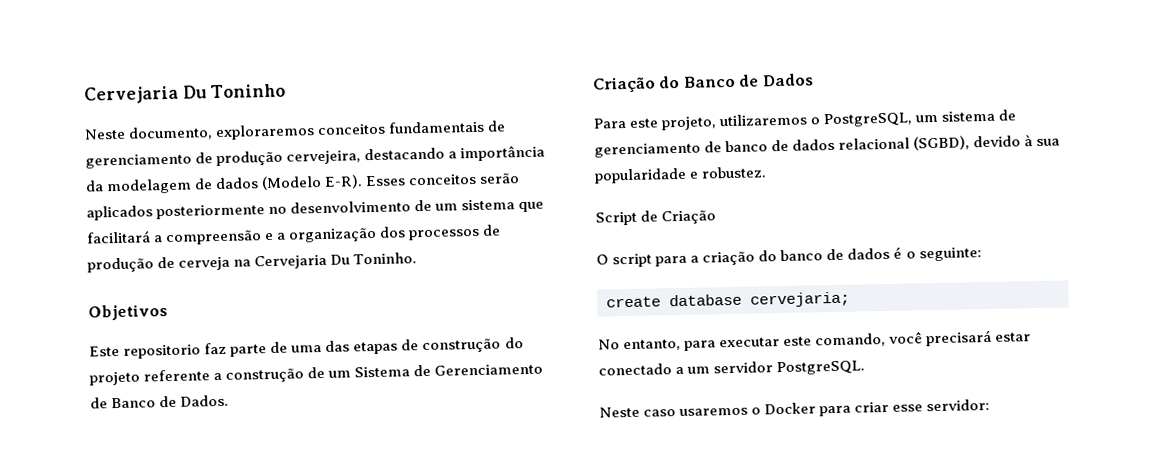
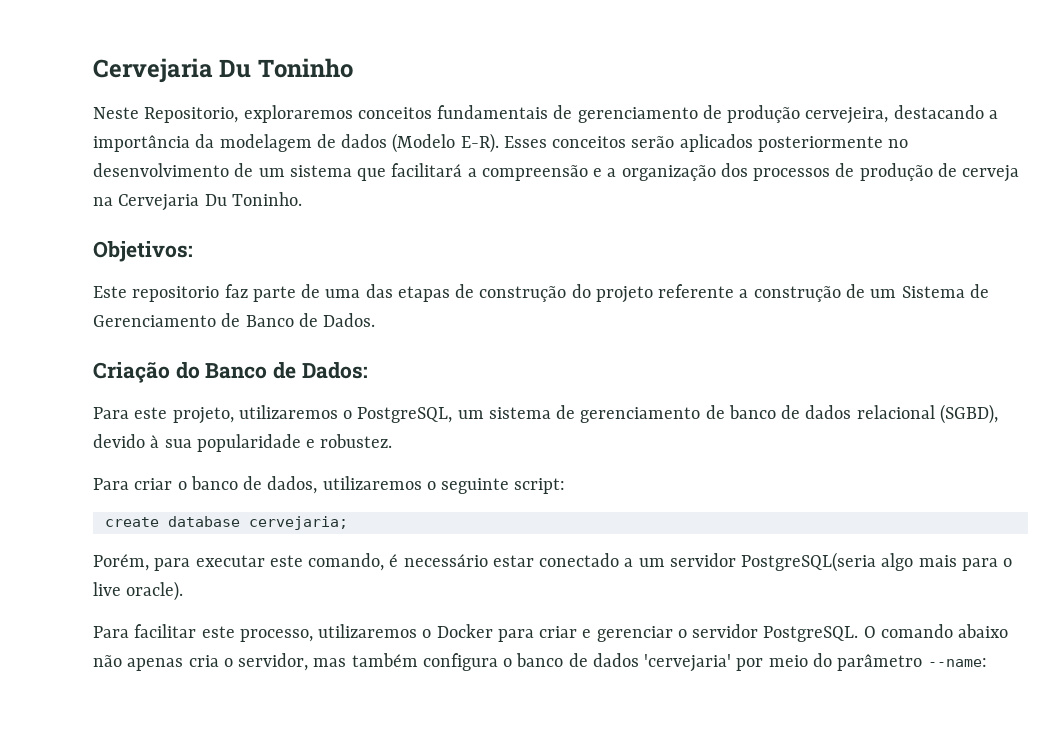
[128,126,214,141] documento, -> [144,107,239,123] Repositorio,
[88,304,168,321] Objetivos -> [93,241,193,262] Objetivos:
[761,73,814,87] Dados -> [301,362,368,379] Dados:
[595,210,717,226] [596,246,982,268] Script de Criação // O script para a criação do banco de dados é o seguinte: -> [93,476,566,494] Para criar o banco de dados, utilizaremos o seguinte script:
[598,338,682,352] No entanto, -> [93,554,149,571] Porém,
[889,329,993,347] você precisará -> [389,554,488,567] é necessário
[776,360,866,376] [599,398,991,418] PostgreSQL. // Neste caso usaremos o Docker para criar esse servidor: -> [741,552,1013,572] [93,581,184,601] [93,624,1009,642] [93,653,987,672] PostgreSQL(seria algo mais para o live oracle). // Para facilitar este processo, utilizaremos o Docker para criar e gerenciar o servidor PostgreSQL. O comando abaixo não apenas cria o servidor, mas também configura o banco de dados 'cervejaria' por meio do parâmetro --name:

